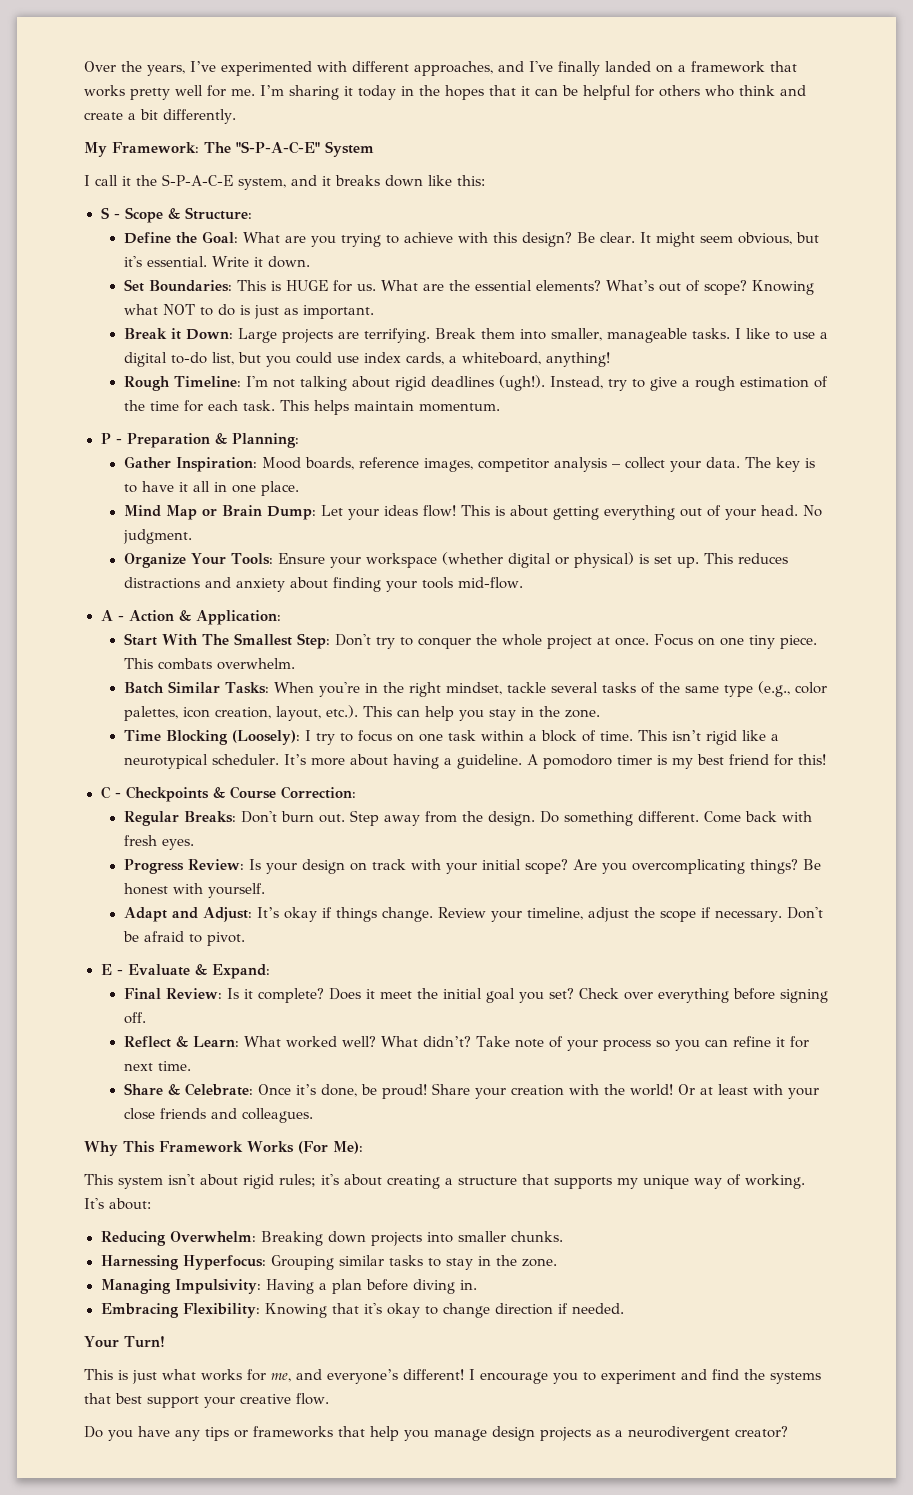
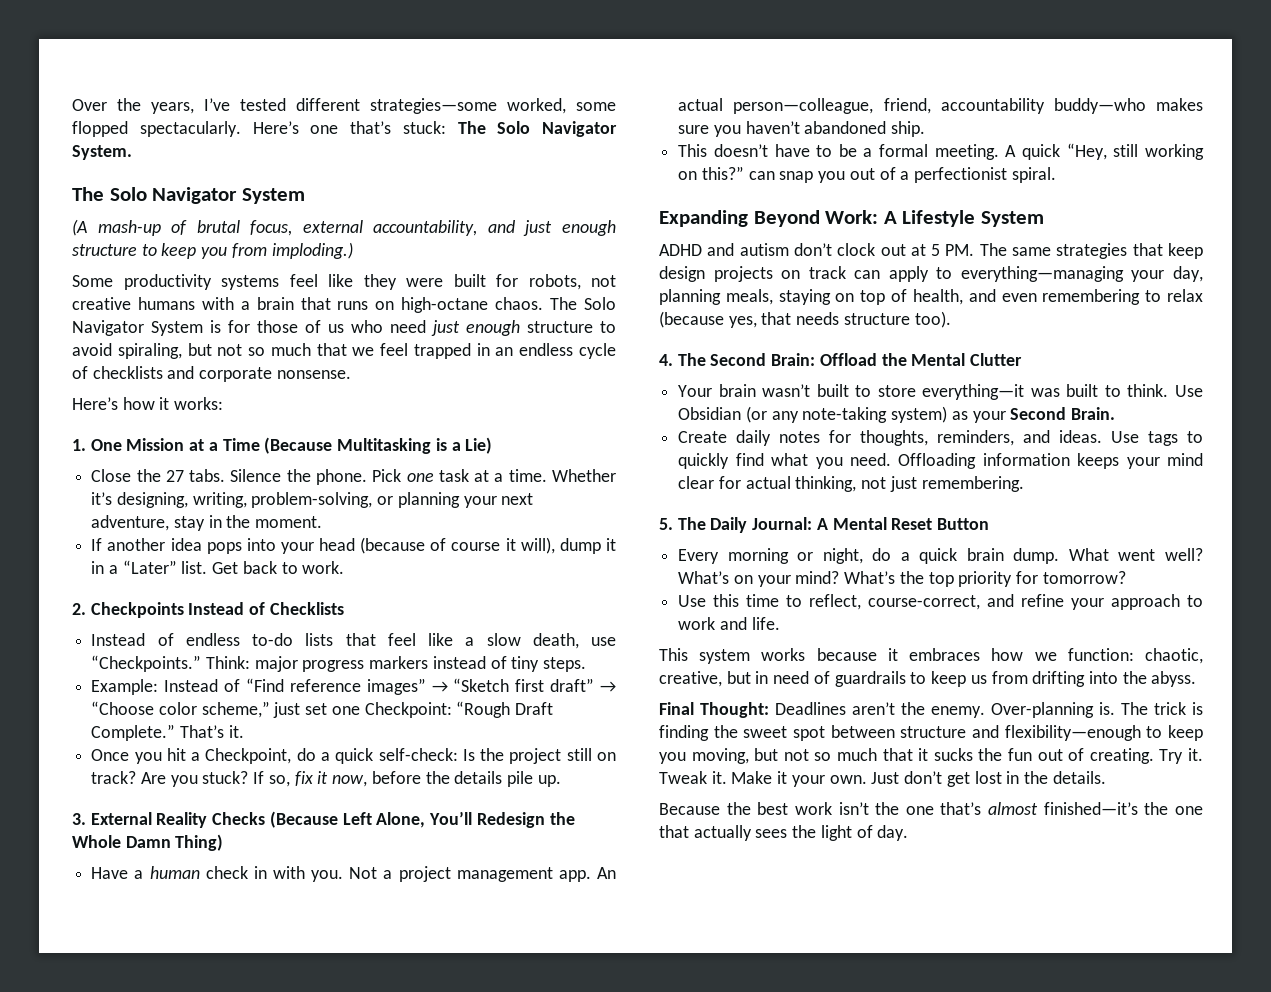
[221,61,797,76] [84,85,806,100] [84,109,236,124] [84,141,374,157] [84,174,485,190] [100,207,252,223] [123,231,819,247] [123,256,310,268] [123,279,814,295] [123,304,374,319] [123,328,828,343] [123,352,610,367] [123,375,828,391] [123,400,500,415] [100,433,299,448] [123,456,815,472] [123,481,299,496] [123,505,822,520] [122,529,192,544] [123,552,788,568] [123,577,523,592] [100,610,281,625] [123,633,817,649] [123,658,295,670] [123,681,827,697] [123,705,600,721] [123,730,779,745] [123,754,826,769] [100,786,356,802] [123,810,812,826] [123,835,194,850] [123,859,821,874] [123,883,265,898] [123,907,823,922] [122,931,245,946] [100,964,270,979] [123,988,828,1003] [123,1012,146,1024] [123,1036,809,1051] [123,1061,191,1071] [123,1083,819,1099] [123,1108,313,1123] [84,1141,363,1156] [84,1174,805,1189] [84,1198,151,1210] [100,1231,563,1246] [100,1255,557,1270] [100,1279,477,1294] [100,1303,624,1318] [84,1336,165,1348] [84,1369,821,1384] [84,1393,329,1408] [84,1426,788,1441] experimented with different approaches, and I've finally landed on a framework that works pretty well for me. I’m sharing it today in the hopes that it can be helpful for others who think and create a bit differently. // My Framework: The "S-P-A-C-E" System // I call it the S-P-A-C-E system, and it breaks down like this: // S - Scope & Structure: // Define the Goal: What are you trying to achieve with this design? Be clear. It might seem obvious, but it's essential. Write it down. // Set Boundaries: This is HUGE for us. What are the essential elements? What’s out of scope? Knowing what NOT to do is just as important. // Break it Down: Large projects are terrifying. Break them into smaller, manageable tasks. I like to use a digital to-do list, but you could use index cards, a whiteboard, anything! // Rough Timeline: I'm not talking about rigid deadlines (ugh!). Instead, try to give a rough estimation of the time for each task. This helps maintain momentum. // P - Preparation & Planning: // Gather Inspiration: Mood boards, reference images, competitor analysis – collect your data. The key is to have it all in one place. // Mind Map or Brain Dump: Let your ideas flow! This is about getting everything out of your head. No judgment. // Organize Your Tools: Ensure your workspace (whether digital or physical) is set up. This reduces distractions and anxiety about finding your tools mid-flow. // A - Action & Application: // Start With The Smallest Step: Don't try to conquer the whole project at once. Focus on one tiny piece. This combats overwhelm. // Batch Similar Tasks: When you're in the right mindset, tackle several tasks of the same type (e.g., color palettes, icon creation, layout, etc.). This can help you stay in the zone. // Time Blocking (Loosely): I try to focus on one task within a block of time. This isn’t rigid like a neurotypical scheduler. It’s more about having a guideline. A pomodoro timer is my best friend for this! // C - Checkpoints & Course Correction: // Regular Breaks: Don't burn out. Step away from the design. Do something different. Come back with fresh eyes. // Progress Review: Is your design on track with your initial scope? Are you overcomplicating things? Be honest with yourself. // Adapt and Adjust: It’s okay if things change. Review your timeline, adjust the scope if necessary. Don't be afraid to pivot. // E - Evaluate & Expand: // Final Review: Is it complete? Does it meet the initial goal you set? Check over everything before signing off. // Reflect & Learn: What worked well? What didn’t? Take note of your process so you can refine it for next time. // Share & Celebrate: Once it’s done, be proud! Share your creation with the world! Or at least with your close friends and colleagues. // Why This Framework Works (For Me): // This system isn't about rigid rules; it's about creating a structure that supports my unique way of working. It's about: // Reducing Overwhelm: Breaking down projects into smaller chunks. // Harnessing Hyperfocus: Grouping similar tasks to stay in the zone. // Managing Impulsivity: Having a plan before diving in. // Embracing Flexibility: Knowing that it's okay to change direction if needed. // Your Turn! // This is just what works for me, and everyone’s different! I encourage you to experiment and find the systems that best support your creative flow. // Do you have any tips or frameworks that help you manage design projects as a neurodivergent creator? -> [240,98,616,114] [72,121,617,137] [72,145,132,160] [72,187,305,204] [72,219,616,236] [72,242,353,259] [72,274,616,290] [72,297,617,313] [72,320,616,336] [72,343,616,359] [72,366,351,382] [72,397,224,410] [72,437,493,454] [91,469,617,485] [91,492,534,508] [91,515,323,531] [91,537,617,554] [91,560,345,574] [72,602,344,618] [91,633,616,649] [91,655,587,672] [91,678,616,695] [91,701,554,718] [91,724,244,741] [91,748,617,764] [91,771,561,787] [72,811,575,828] [72,834,224,851] [91,866,616,882] [678,98,1203,114] [678,121,926,137] [678,143,1204,160] [678,166,1056,183] [659,210,1044,227] [659,243,1204,259] [659,266,1203,282] [659,289,1203,305] [659,311,951,328] [659,353,1023,366] [678,384,1203,400] [678,406,1116,423] [678,430,1203,446] [678,453,1203,469] [678,476,1024,492] [659,517,990,533] [678,548,1203,564] [678,571,1126,587] [678,594,1203,610] [678,617,780,630] [659,648,1203,664] [659,671,1197,687] [659,702,1203,718] [659,725,1203,741] [659,748,1203,764] [659,771,1106,787] [659,802,1203,815] [659,825,909,841] tested different strategies—some worked, some flopped spectacularly. Here’s one that’s stuck: The Solo Navigator System. // The Solo Navigator System // (A mash-up of brutal focus, external accountability, and just enough structure to keep you from imploding.) // Some productivity systems feel like they were built for robots, not creative humans with a brain that runs on high-octane chaos. The Solo Navigator System is for those of us who need just enough structure to avoid spiraling, but not so much that we feel trapped in an endless cycle of checklists and corporate nonsense. // Here’s how it works: // 1. One Mission at a Time (Because Multitasking is a Lie) // Close the 27 tabs. Silence the phone. Pick one task at a time. Whether it’s designing, writing, problem-solving, or planning your next adventure, stay in the moment. // If another idea pops into your head (because of course it will), dump it in a “Later” list. Get back to work. // 2. Checkpoints Instead of Checklists // Instead of endless to-do lists that feel like a slow death, use “Checkpoints.” Think: major progress markers instead of tiny steps. // Example: Instead of “Find reference images” → “Sketch first draft” → “Choose color scheme,” just set one Checkpoint: “Rough Draft Complete.” That’s it. // Once you hit a Checkpoint, do a quick self-check: Is the project still on track? Are you stuck? If so, fix it now, before the details pile up. // 3. External Reality Checks (Because Left Alone, You’ll Redesign the Whole Damn Thing) // Have a human check in with you. Not a project management app. An actual person—colleague, friend, accountability buddy—who makes sure you haven’t abandoned ship. // This doesn’t have to be a formal meeting. A quick “Hey, still working on this?” can snap you out of a perfectionist spiral. // Expanding Beyond Work: A Lifestyle System // ADHD and autism don’t clock out at 5 PM. The same strategies that keep design projects on track can apply to everything—managing your day, planning meals, staying on top of health, and even remembering to relax (because yes, that needs structure too). // 4. The Second Brain: Offload the Mental Clutter // Your brain wasn’t built to store everything—it was built to think. Use Obsidian (or any note-taking system) as your Second Brain. // Create daily notes for thoughts, reminders, and ideas. Use tags to quickly find what you need. Offloading information keeps your mind clear for actual thinking, not just remembering. // 5. The Daily Journal: A Mental Reset Button // Every morning or night, do a quick brain dump. What went well? What’s on your mind? What’s the top priority for tomorrow? // Use this time to reflect, course-correct, and refine your approach to work and life. // This system works because it embraces how we function: chaotic, creative, but in need of guardrails to keep us from drifting into the abyss. // Final Thought: Deadlines aren’t the enemy. Over-planning is. The trick is finding the sweet spot between structure and flexibility—enough to keep you moving, but not so much that it sucks the fun out of creating. Try it. Tweak it. Make it your own. Just don’t get lost in the details. // Because the best work isn’t the one that’s almost finished—it’s the one that actually sees the light of day.

